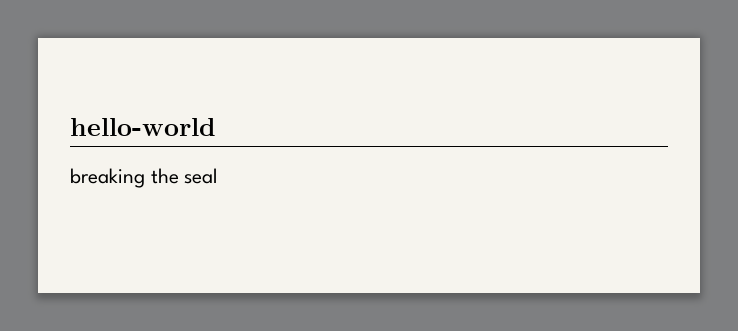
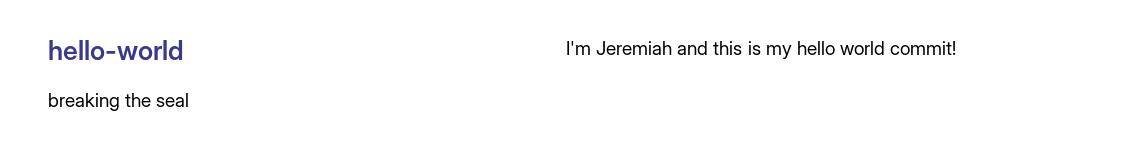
(218, 176) none -> [566,41,957,59] // I'm Jeremiah and this is my hello world commit!

